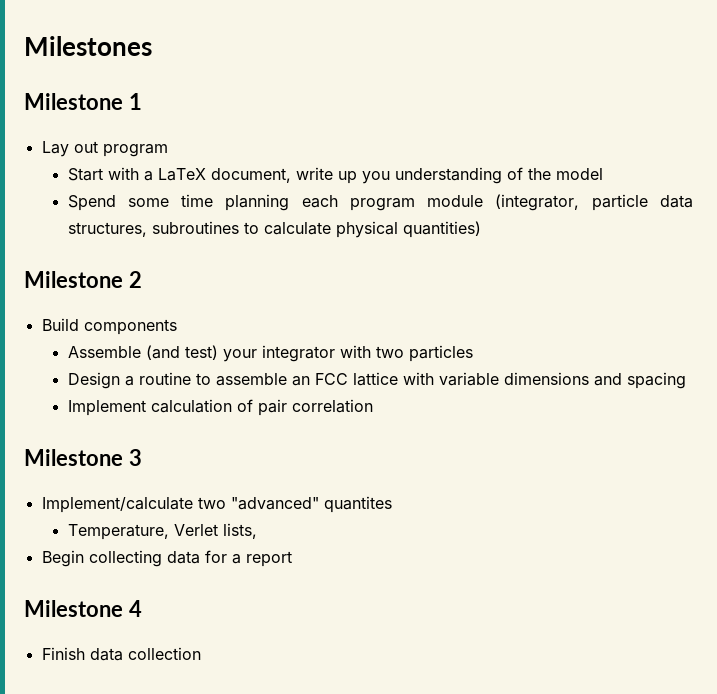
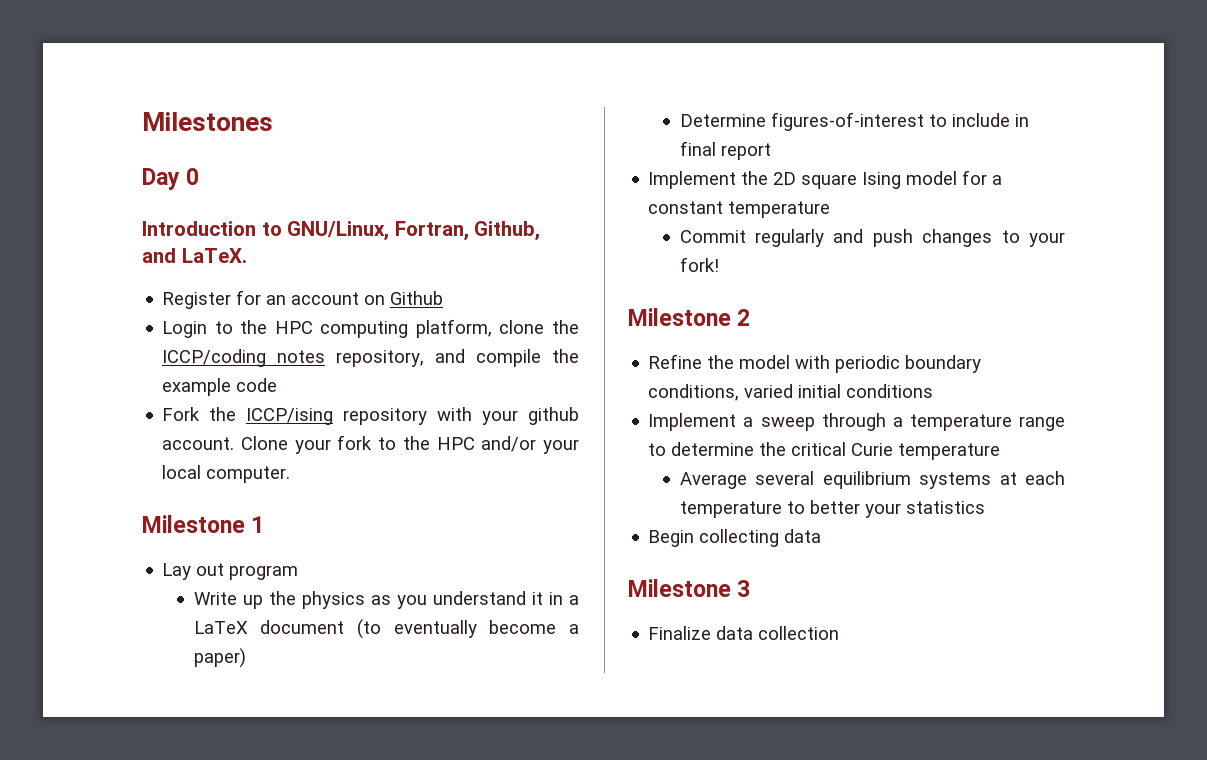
(152, 46) none -> [142,168,200,190] [142,221,541,241] [142,248,247,263] [162,290,444,309] [162,319,579,338] [162,349,579,367] [162,378,278,396] [162,407,579,425] [162,435,579,454] [162,465,291,483] // Day 0 // Introduction to GNU/Linux, Fortran, Github, and LaTeX. // Register for an account on Github // Login to the HPC computing platform, clone the ICCP/coding notes repository, and compile the example code // Fork the ICCP/ising repository with your github account. Clone your fork to the HPC and/or your local computer.
[67,167,603,184] [67,194,693,211] [67,221,481,238] [24,271,142,288] [41,318,177,335] [67,345,473,362] [67,372,686,389] [67,399,373,416] [24,449,142,466] [41,496,392,513] [67,523,257,540] [41,550,292,567] [24,600,142,617] [41,647,85,660] Start with a LaTeX document, write up you understanding of the model // Spend some time planning each program module (integrator, particle data structures, subroutines to calculate physical quantities) // Milestone 2 // Build components // Assemble (and test) your integrator with two particles // Design a routine to assemble an FCC lattice with variable dimensions and spacing // Implement calculation of pair correlation // Milestone 3 // Implement/calculate two "advanced" quantites // Temperature, Verlet lists, // Begin collecting data for a report // Milestone 4 // Finish -> [193,591,579,609] [193,619,579,639] [193,648,246,668] [679,112,1029,131] [679,141,771,160] [648,170,1003,189] [648,201,831,218] [679,229,1065,247] [679,257,719,272] [628,308,751,326] [648,354,982,373] [648,384,934,401] [648,413,1065,431] [648,442,1001,460] [679,471,1065,489] [679,500,985,518] [648,529,822,547] [628,579,751,597] [648,626,712,640] Write up the physics as you understand it in a LaTeX document (to eventually become a paper) // Determine figures-of-interest to include in final report // Implement the 2D square Ising model for a constant temperature // Commit regularly and push changes to your fork! // Milestone 2 // Refine the model with periodic boundary conditions, varied initial conditions // Implement a sweep through a temperature range to determine the critical Curie temperature // Average several equilibrium systems at each temperature to better your statistics // Begin collecting data // Milestone 3 // Finalize

